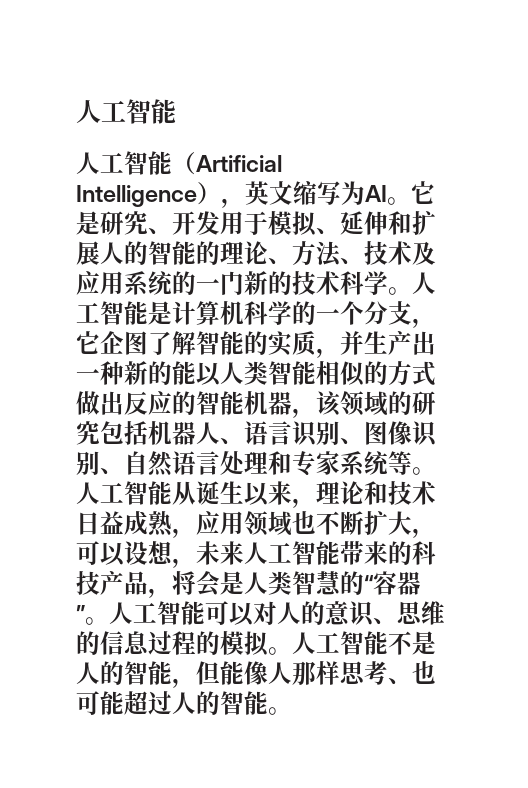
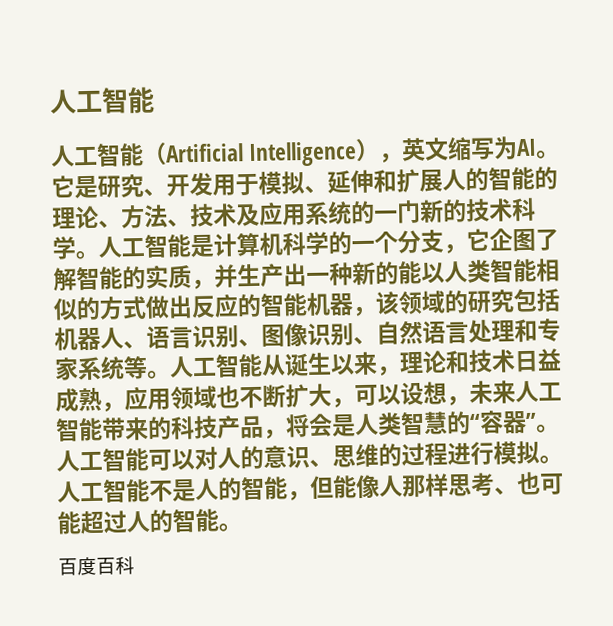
[100,631,220,655] 信息过程的 -> [401,441,494,467] 过程进行
(292, 711) none -> [58,556,135,576] // 百度百科

